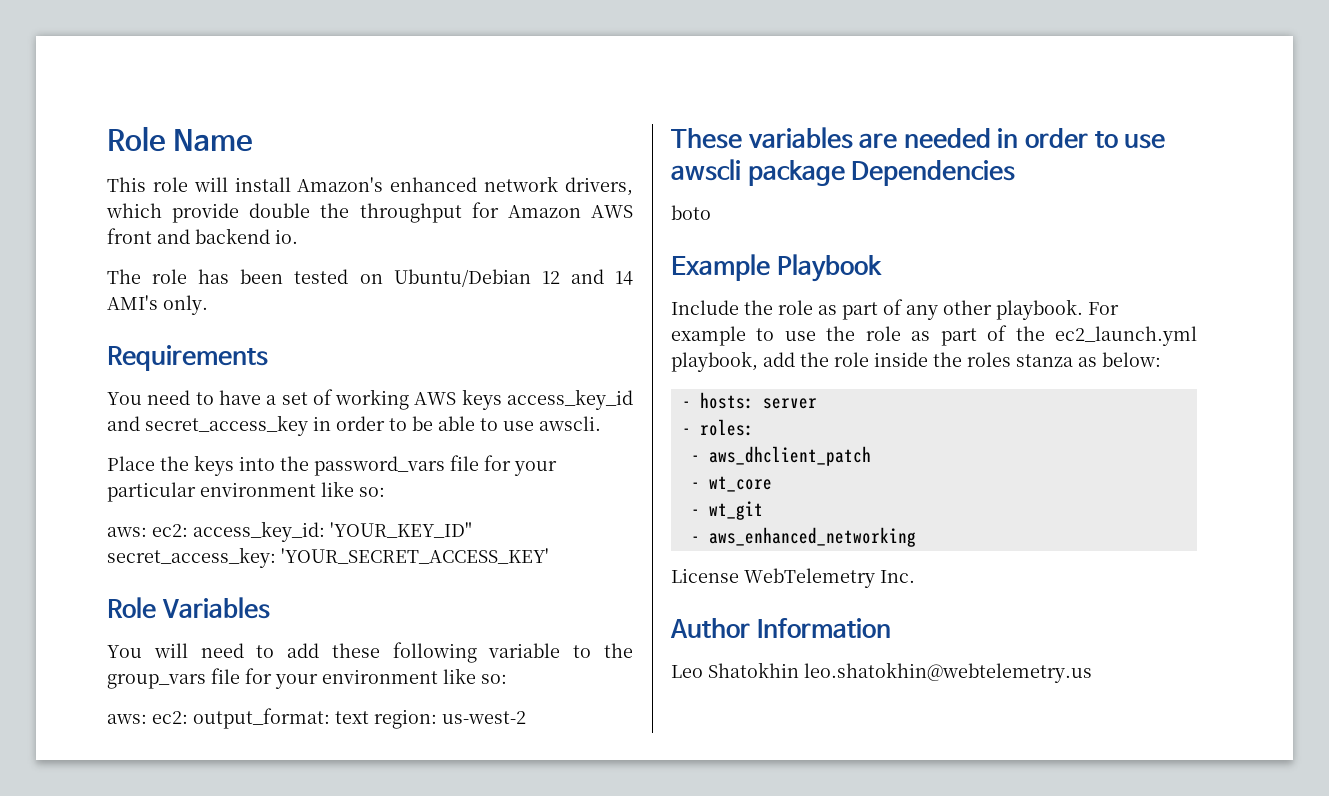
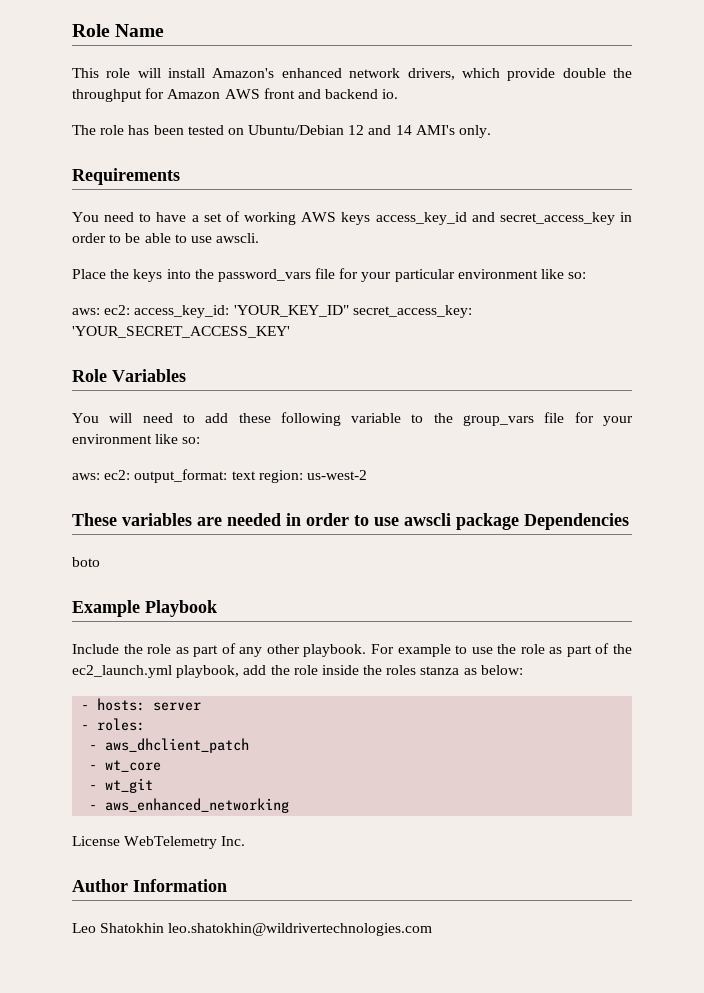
[804,662,1092,683] leo.shatokhin@webtelemetry.us -> [168,923,433,936] leo.shatokhin@wildrivertechnologies.com

